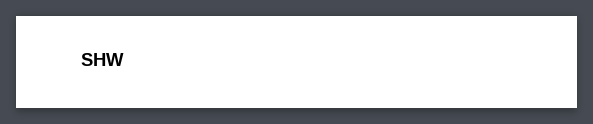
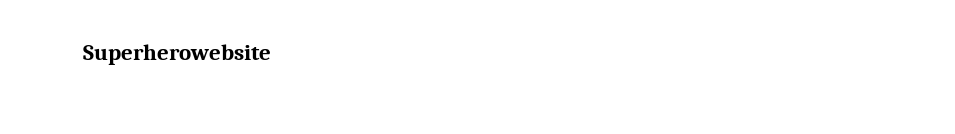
[81,53,124,66] SHW -> [83,44,271,65] Superherowebsite

